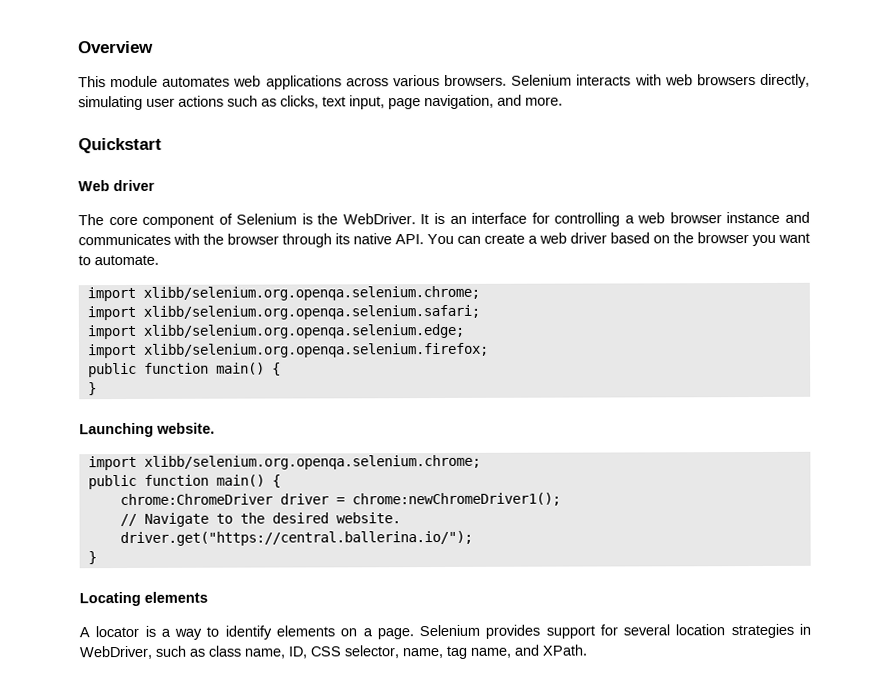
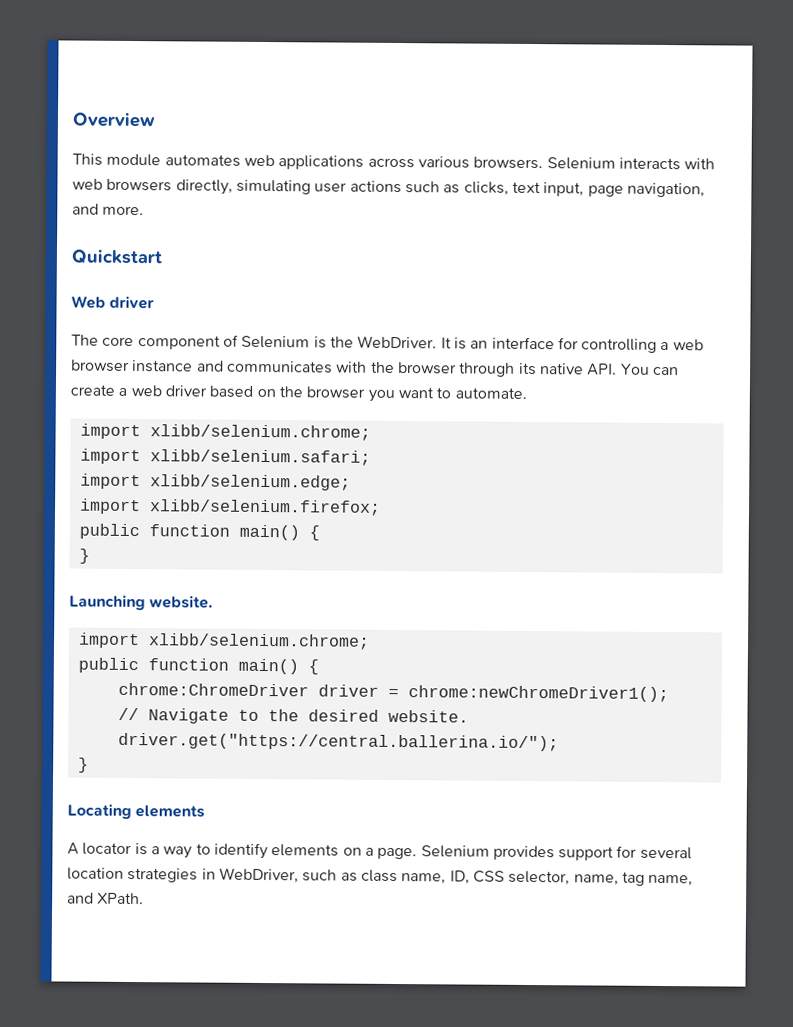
[142,285,480,301] [86,304,480,321] [86,323,464,340] [87,342,489,359] xlibb/selenium.org.openqa.selenium.chrome; // import xlibb/selenium.org.openqa.selenium.safari; // import xlibb/selenium.org.openqa.selenium.edge; // import xlibb/selenium.org.openqa.selenium.firefox; -> [149,424,371,441] [79,448,371,466] [79,473,351,491] [78,498,381,516] xlibb/selenium.chrome; // import xlibb/selenium.safari; // import xlibb/selenium.edge; // import xlibb/selenium.firefox;
[143,454,481,470] xlibb/selenium.org.openqa.selenium.chrome; -> [147,633,370,650] xlibb/selenium.chrome;

